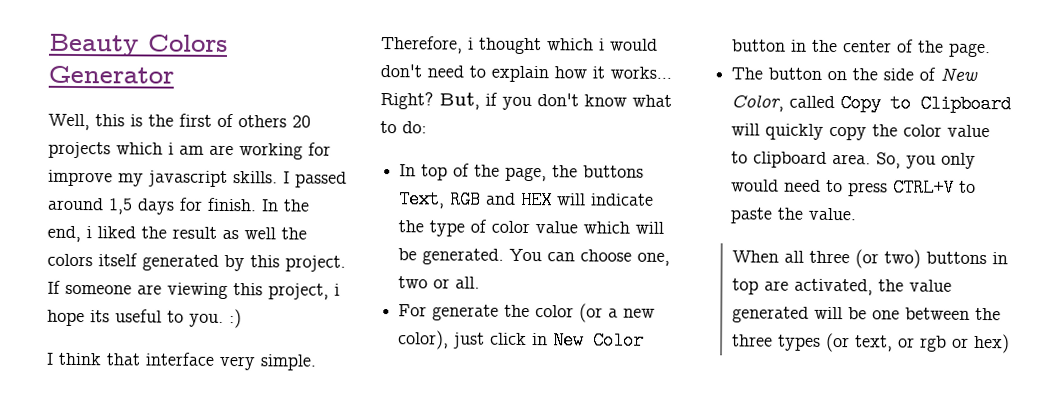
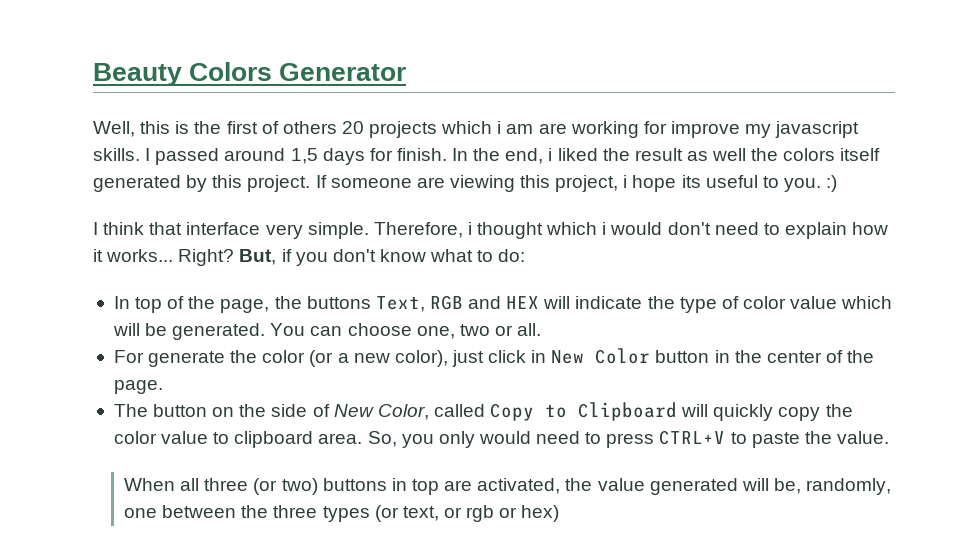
[847,307,867,320] be -> [773,478,892,495] be, randomly,

